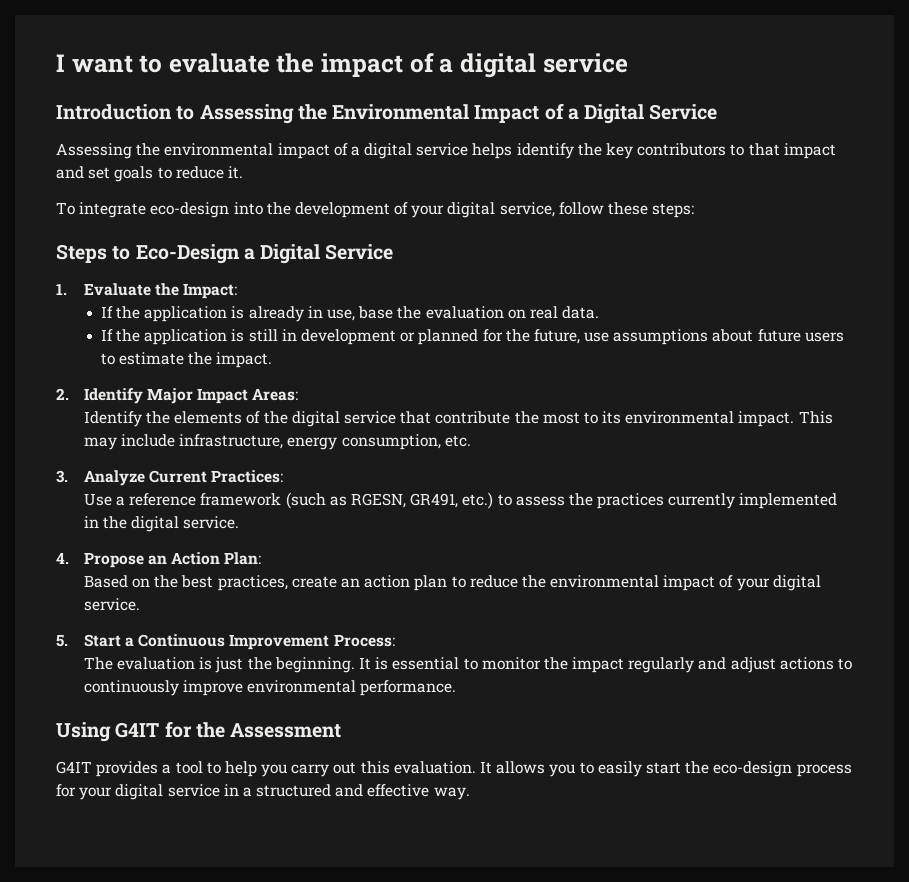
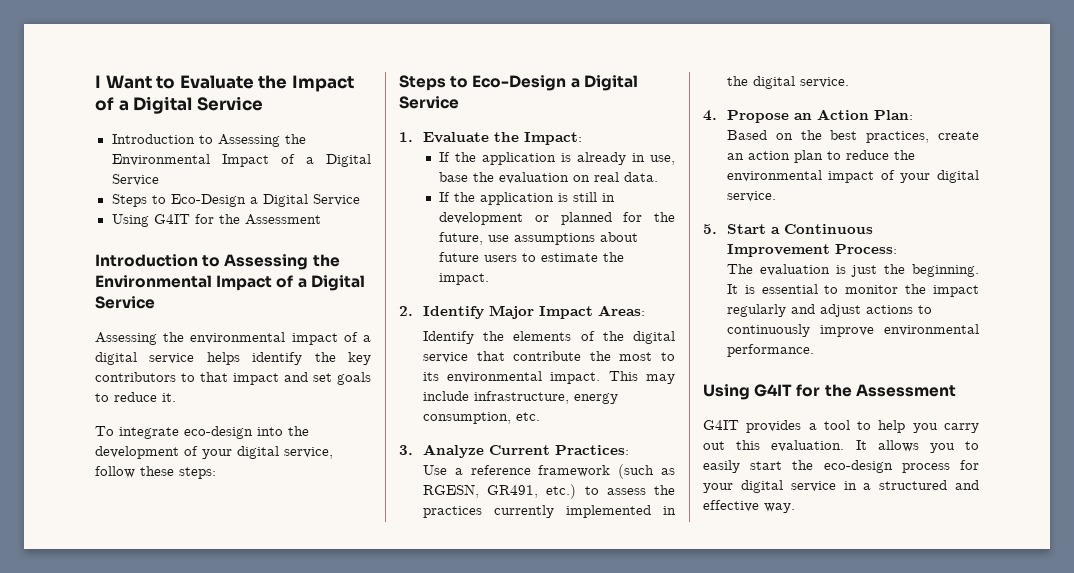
[71,53,628,78] want to evaluate the impact of a digital service -> [105,75,354,92] [95,96,263,114] [111,134,306,147] [111,154,371,167] [111,174,159,186] [111,194,360,207] [111,214,321,227] Want to Evaluate the Impact of a Digital Service // Introduction to Assessing the Environmental Impact of a Digital Service // Steps to Eco-Design a Digital Service // Using G4IT for the Assessment

